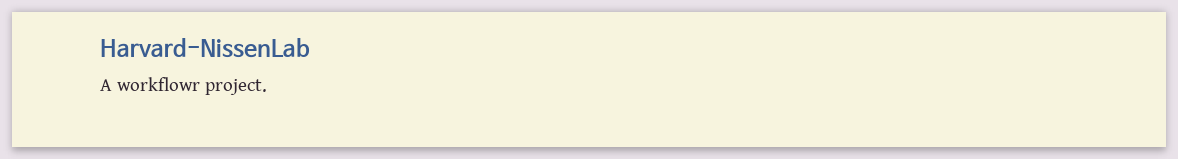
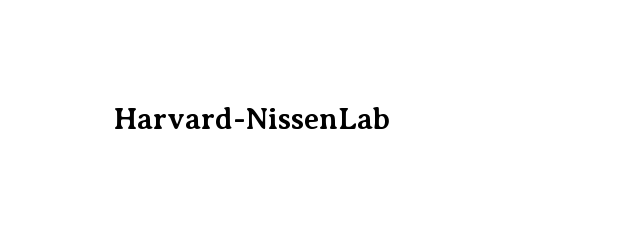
[100,77,267,95] // A workflowr project. -> (390, 118) none

